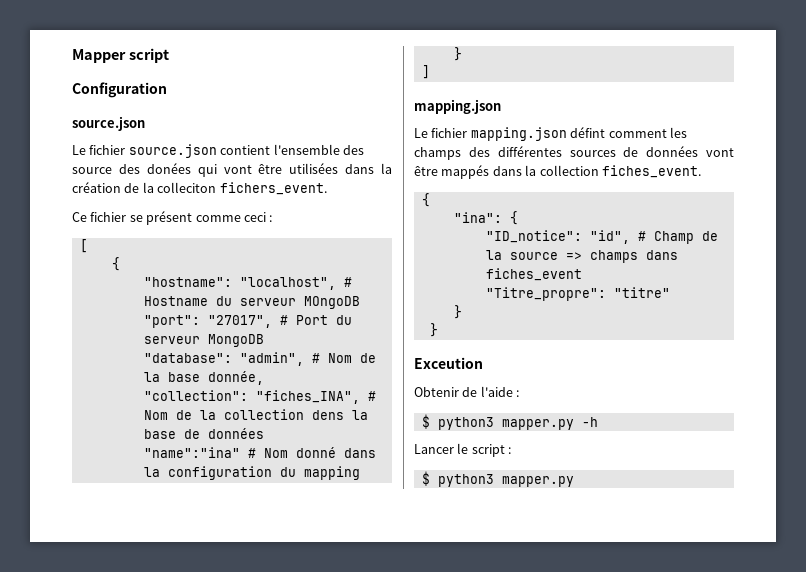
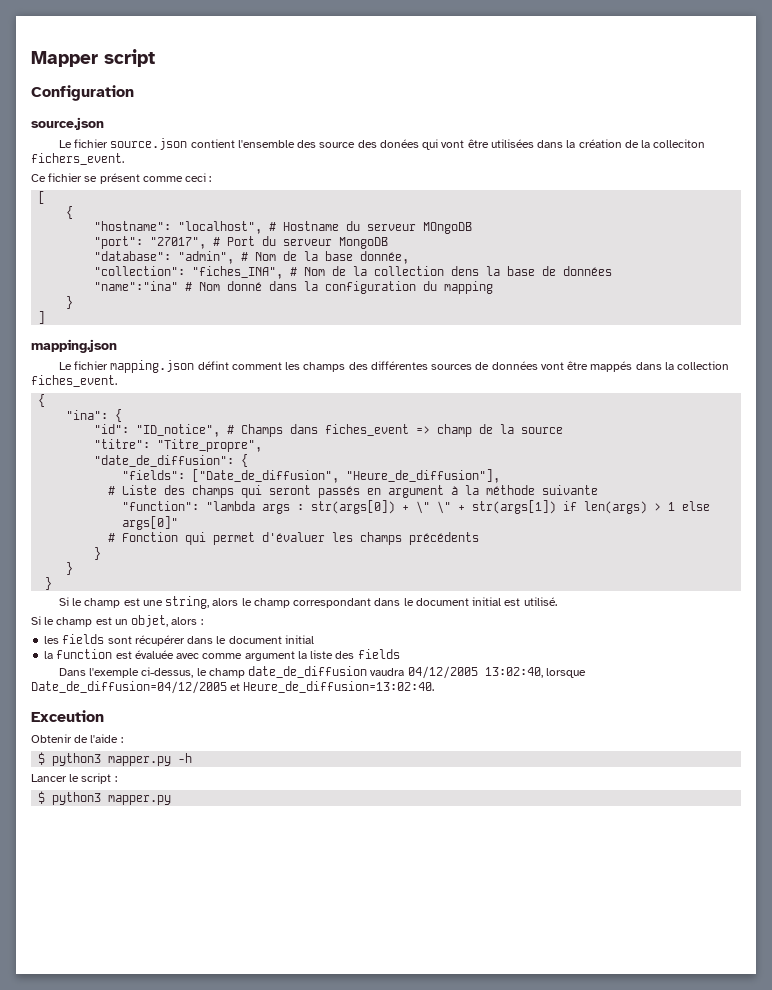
[485,230,718,244] [485,250,678,263] [485,268,582,281] [485,287,670,301] [453,305,462,319] [429,323,438,337] "ID_notice": "id", # Champ de la source => champs dans fiches_event // "Titre_propre": "titre" // } // } -> [94,424,564,437] [94,439,263,452] [94,454,249,467] [122,469,501,483] [108,485,599,498] [122,500,711,514] [122,516,179,530] [108,532,480,545] [94,547,102,560] [66,562,74,575] [45,577,53,590] [58,596,557,609] [31,615,203,627] [44,634,314,646] [44,649,400,661] [58,666,586,679] [31,681,435,694] "id": "ID_notice", # Champs dans fiches_event => champ de la source // "titre": "Titre_propre", // "date_de_diffusion": { // "fields": ["Date_de_diffusion", "Heure_de_diffusion"], // # Liste des champs qui seront passés en argument à la méthode suivante // "function": "lambda args : str(args[0]) + \" \" + str(args[1]) if len(args) > 1 else args[0]" // # Fonction qui permet d'évaluer les champs précédents // } // } // } // Si le champ est une string, alors le champ correspondant dans le document initial est utilisé. // Si le champ est un objet, alors : // les fields sont récupérer dans le document initial // la function est évaluée avec comme argument la liste des fields // Dans l'exemple ci-dessus, le champ date_de_diffusion vaudra 04/12/2005 13:02:40, lorsque Date_de_diffusion=04/12/2005 et Heure_de_diffusion=13:02:40.

